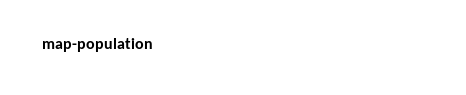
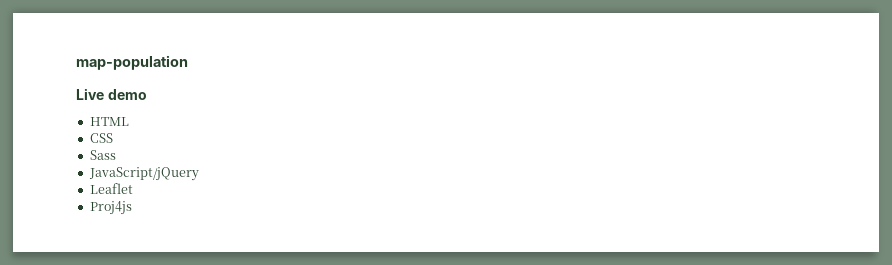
(153, 45) none -> [76,88,147,100] [89,117,129,126] [89,133,113,143] [89,150,116,160] [88,167,199,181] [89,183,133,194] [89,201,132,215] // Live demo // HTML // CSS // Sass // JavaScript/jQuery // Leaflet // Proj4js

